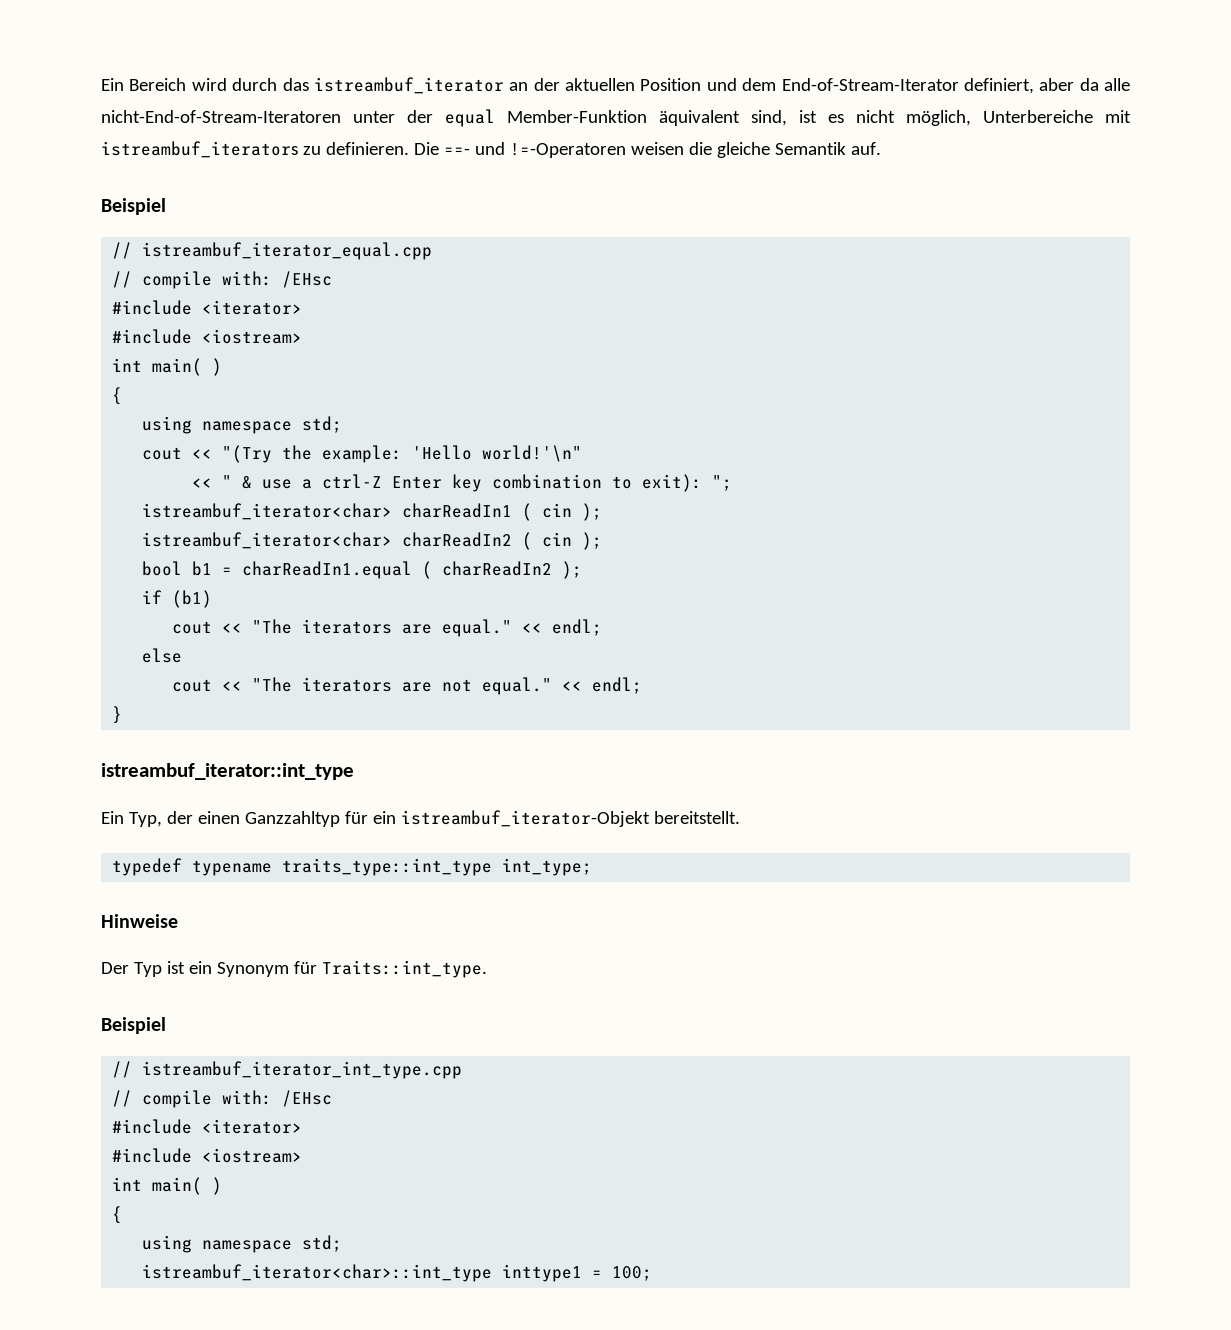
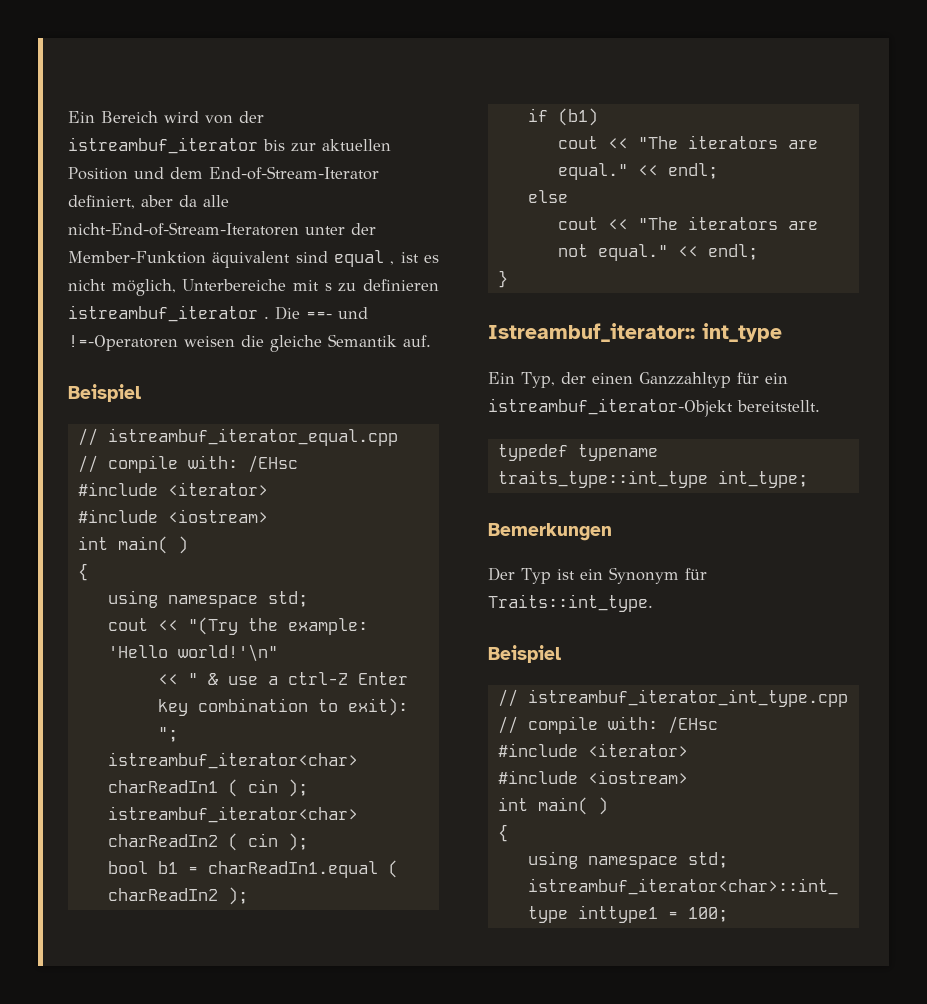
[232,77,560,94] durch das istreambuf_iterator an der -> [205,111,264,124] [68,137,316,154] von der istreambuf_iterator bis zur
[445,109,495,127] equal -> (376, 229) none
[751,110,787,126] sind, -> [295,250,395,267] sind equal ,
[101,141,409,158] istreambuf_iterators zu definieren. -> [324,279,439,292] [68,305,269,322] s zu definieren istreambuf_iterator .
[101,763,354,780] istreambuf_iterator::int_type -> [488,323,782,342] Istreambuf_iterator:: int_type
[101,914,178,928] Hinweise -> [488,523,612,541] Bemerkungen

